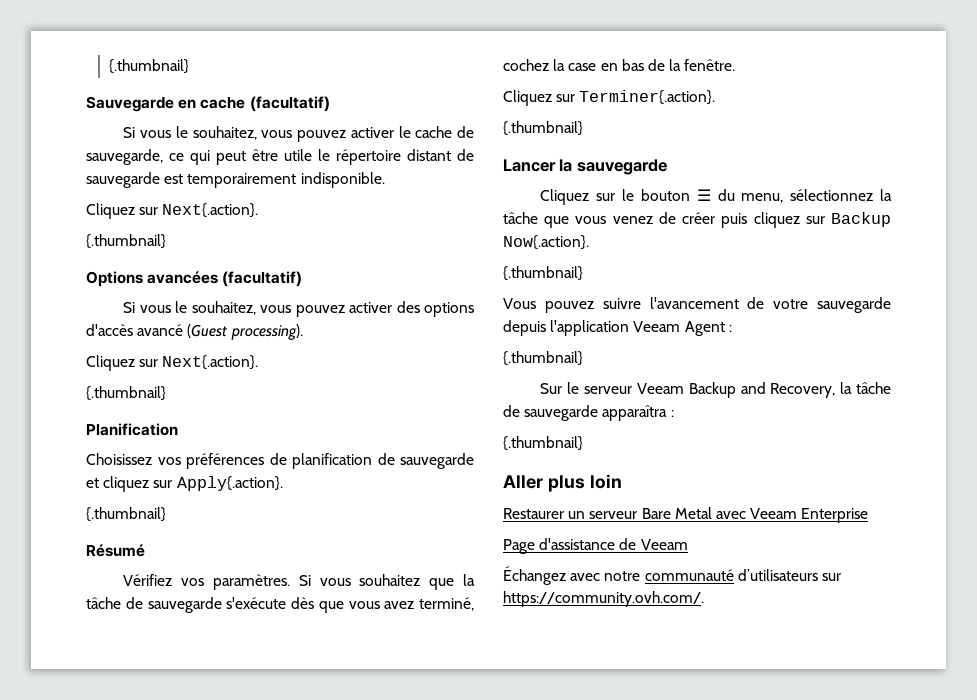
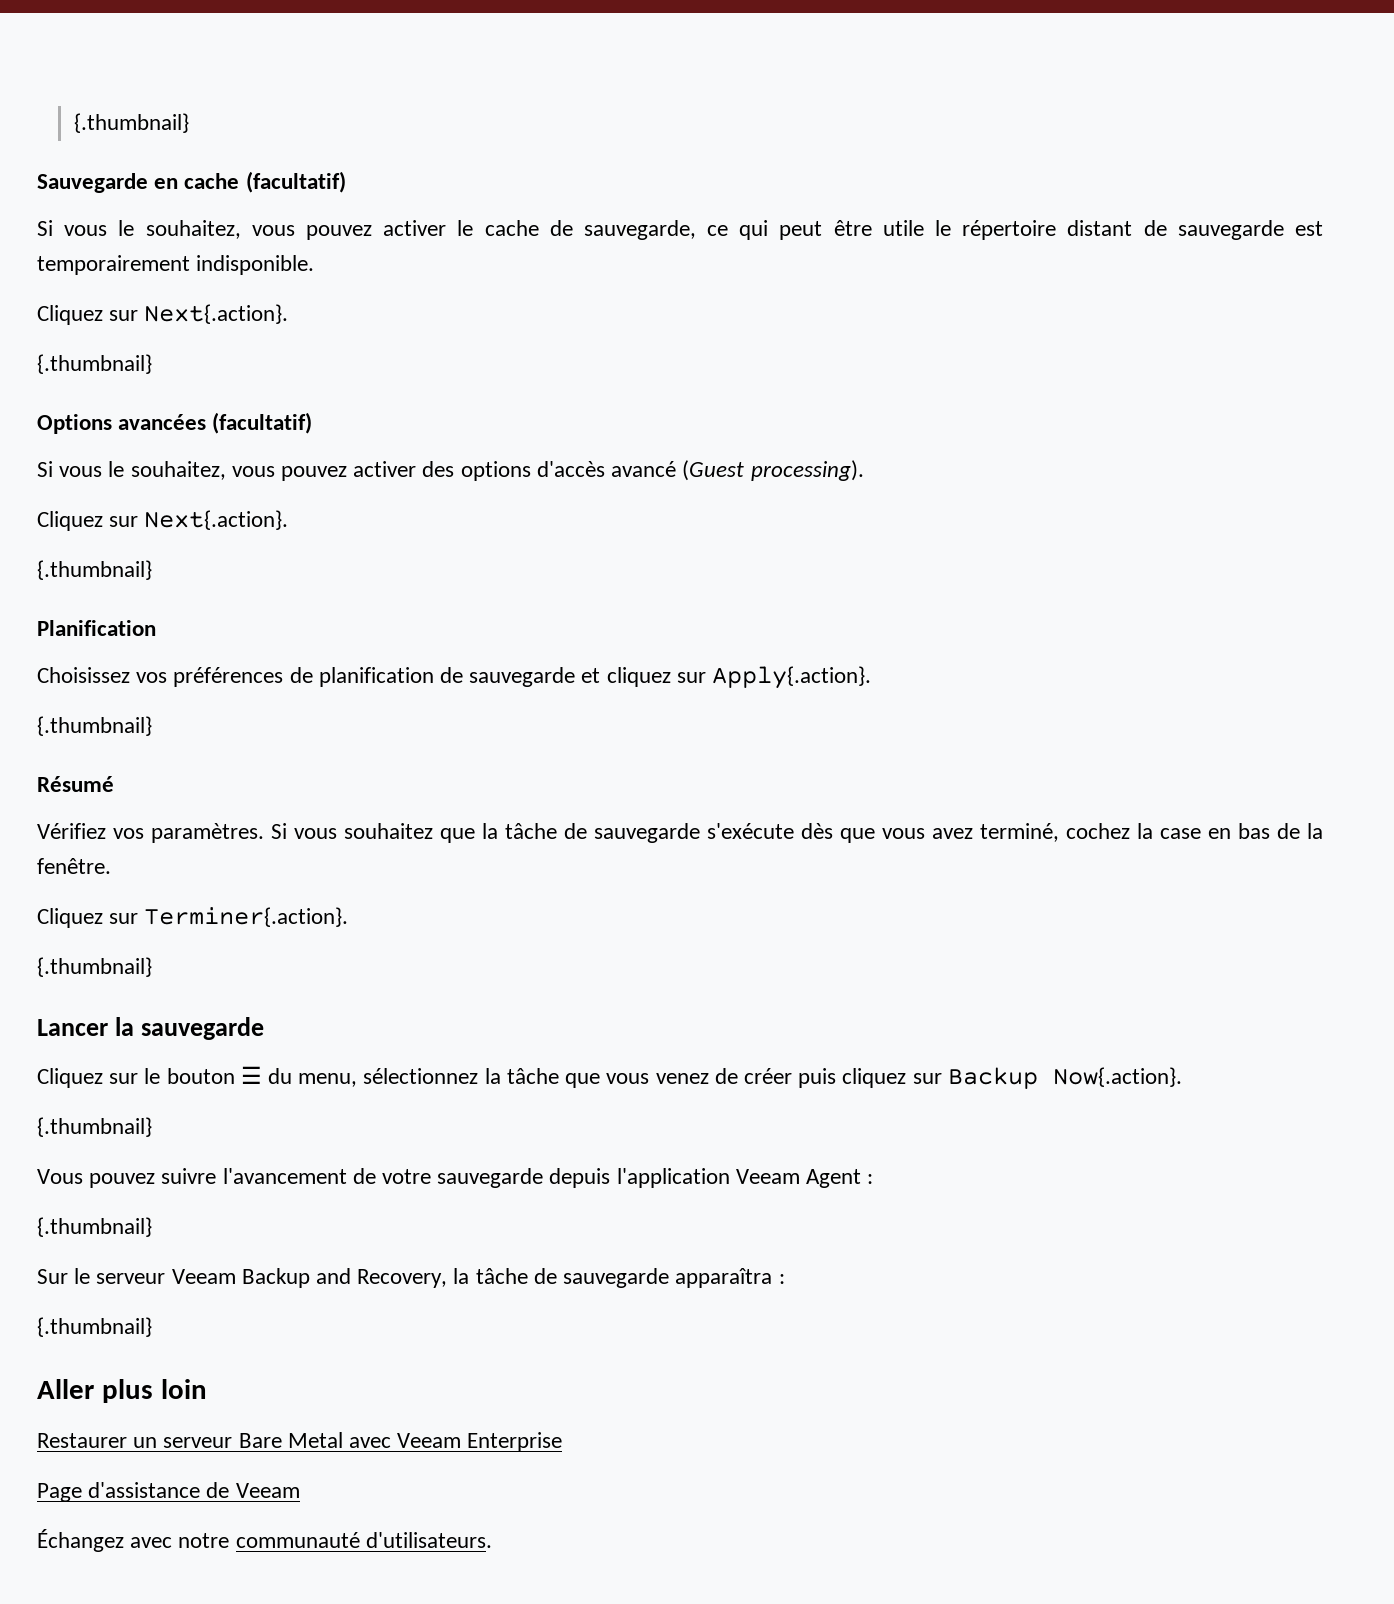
[737,569,841,581] [503,591,704,607] d’utilisateurs sur https://community.ovh.com/. -> [365,1532,492,1548] d'utilisateurs.

